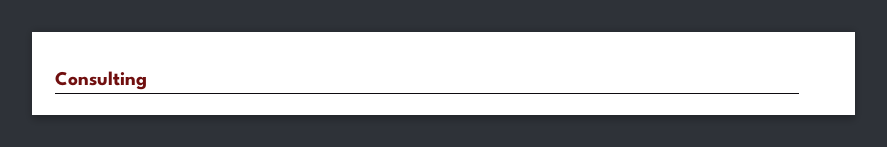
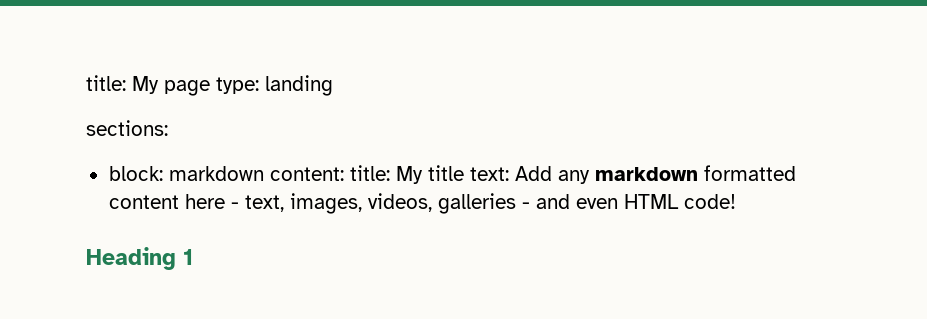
[55,71,147,90] Consulting -> [86,75,333,96] [86,120,168,136] [108,165,796,184] [108,193,736,214] [86,247,193,270] title: My page type: landing // sections: // block: markdown content: title: My title text: Add any markdown formatted content here - text, images, videos, galleries - and even HTML code! // Heading 1

